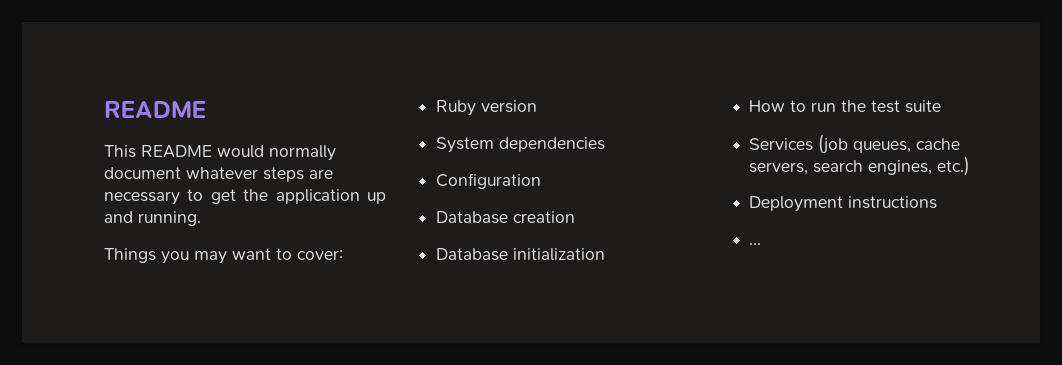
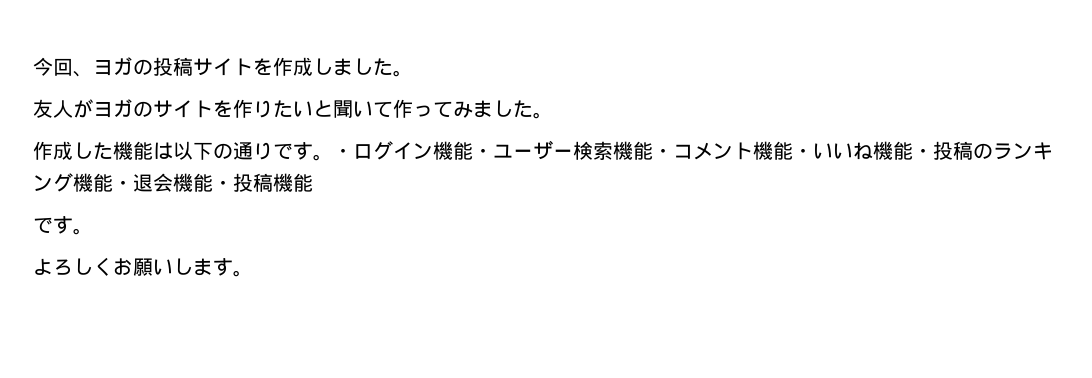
[104,101,206,118] [104,145,336,161] [104,167,333,182] [104,189,386,205] [104,211,201,226] [104,248,343,264] [436,100,538,116] [436,137,606,153] [436,173,542,189] [436,211,576,224] [436,248,606,261] [749,100,942,113] [749,134,961,154] [749,156,971,176] [749,196,938,212] [749,243,762,245] README // This README would normally document whatever steps are necessary to get the application up and running. // Things you may want to cover: // Ruby version // System dependencies // Configuration // Database creation // Database initialization // How to run the test suite // Services (job queues, cache servers, search engines, etc.) // Deployment instructions // ... -> [33,57,413,77] [33,99,553,119] [33,140,1053,161] [33,173,313,192] [33,216,93,235] [33,257,253,277] 今回、ヨガの投稿サイトを作成しました。 // 友人がヨガのサイトを作りたいと聞いて作ってみました。 // 作成した機能は以下の通りです。・ログイン機能・ユーザー検索機能・コメント機能・いいね機能・投稿のランキング機能・退会機能・投稿機能 // です。 // よろしくお願いします。

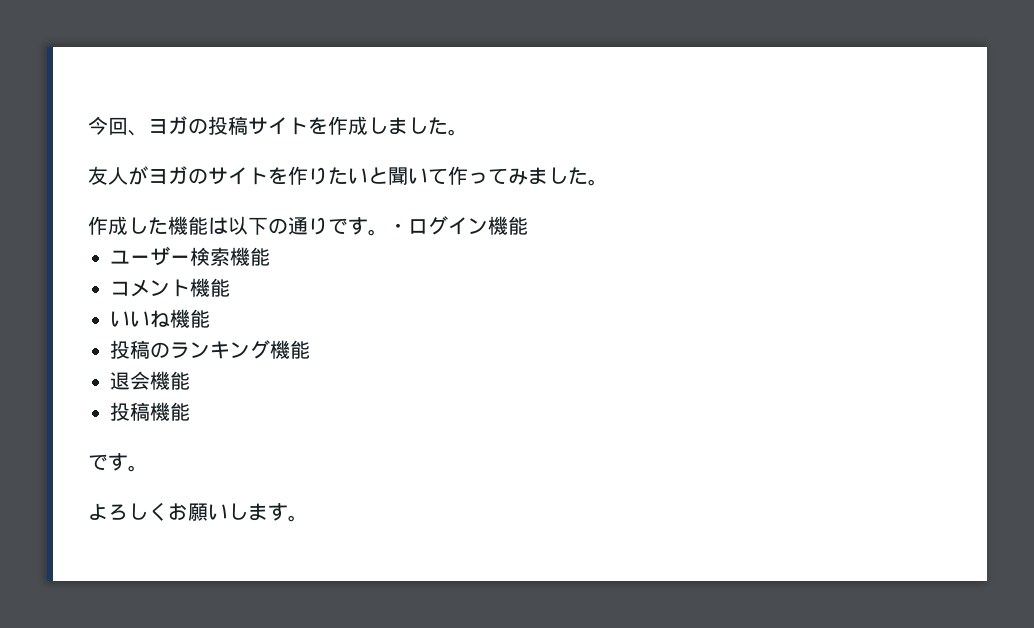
[473,148,493,158] ・ -> (528, 225) //
[653,148,673,158] ・ -> (270, 256) //
[793,148,813,158] ・ -> (230, 287) //
[913,148,933,158] ・ -> (210, 318) //
[113,180,133,190] ・ -> (310, 349) //
[213,180,233,190] ・ -> (190, 380) //

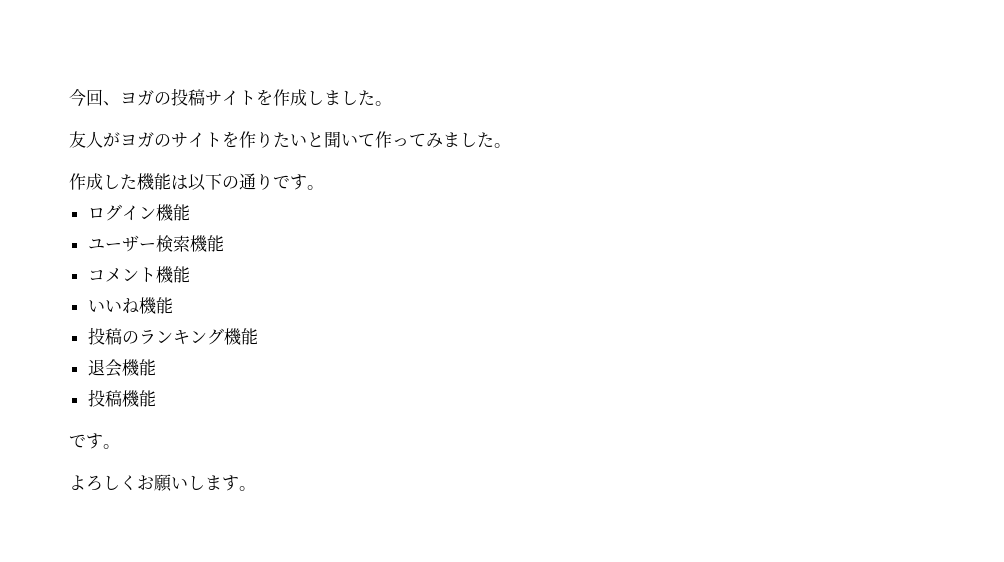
[388,223,408,233] ・ -> (324, 187) //

